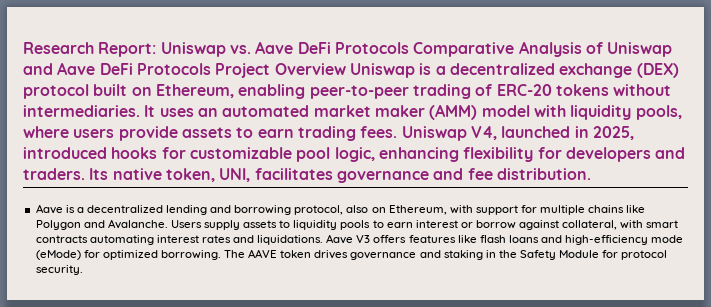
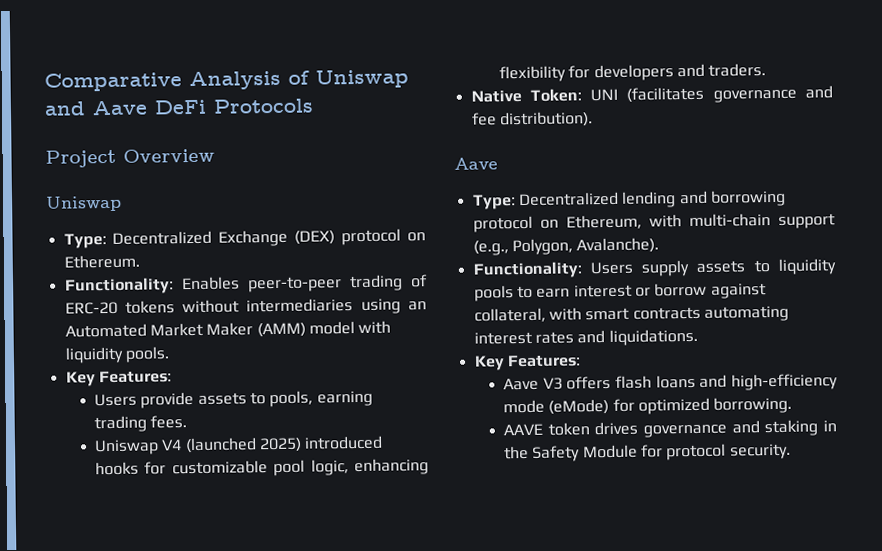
[23,41,409,57] Research Report: Uniswap vs. Aave DeFi Protocols -> (44, 82) none
(211, 69) none -> (314, 106) //
[349,63,679,78] [23,84,306,99] Uniswap is a decentralized exchange (DEX) protocol built on Ethereum, enabling -> [46,195,122,212] [63,228,426,249] [63,254,140,269] [64,276,240,295] // Uniswap // Type: Decentralized Exchange (DEX) protocol on Ethereum. // Functionality: Enables
[23,104,682,120] [23,126,115,138] intermediaries. It uses an automated market maker (AMM) model with liquidity pools, where users -> [246,298,427,314] [64,320,392,338] [64,346,170,364] [65,370,172,387] [93,393,137,407] intermediaries using an Automated Market Maker (AMM) model with liquidity pools. // Key Features: // Users
[257,129,294,138] earn -> [269,390,373,408] pools, earning
[401,126,634,141] Uniswap V4, launched in 2025, -> [93,437,302,456] // Uniswap V4 (launched 2025)
[89,168,333,182] Its native token, UNI, facilitates -> [470,86,705,103] // Native Token: UNI (facilitates
[496,168,591,180] [35,204,163,214] distribution. // Aave is a decentralized -> [499,111,593,128] [454,157,498,170] [472,191,619,210] distribution). // Aave // Type: Decentralized
[294,205,369,215] protocol, also -> [472,215,533,233] protocol
[475,205,646,215] [35,219,168,230] support for multiple chains like Polygon and Avalanche. -> [688,213,836,229] [472,237,660,256] [472,261,583,279] multi-chain support (e.g., Polygon, Avalanche). // Functionality:
(324, 240) none -> [473,354,581,371] // Key Features: //
[408,235,477,243] features like -> (612, 382) none
[224,250,246,258] The -> (793, 405) //

